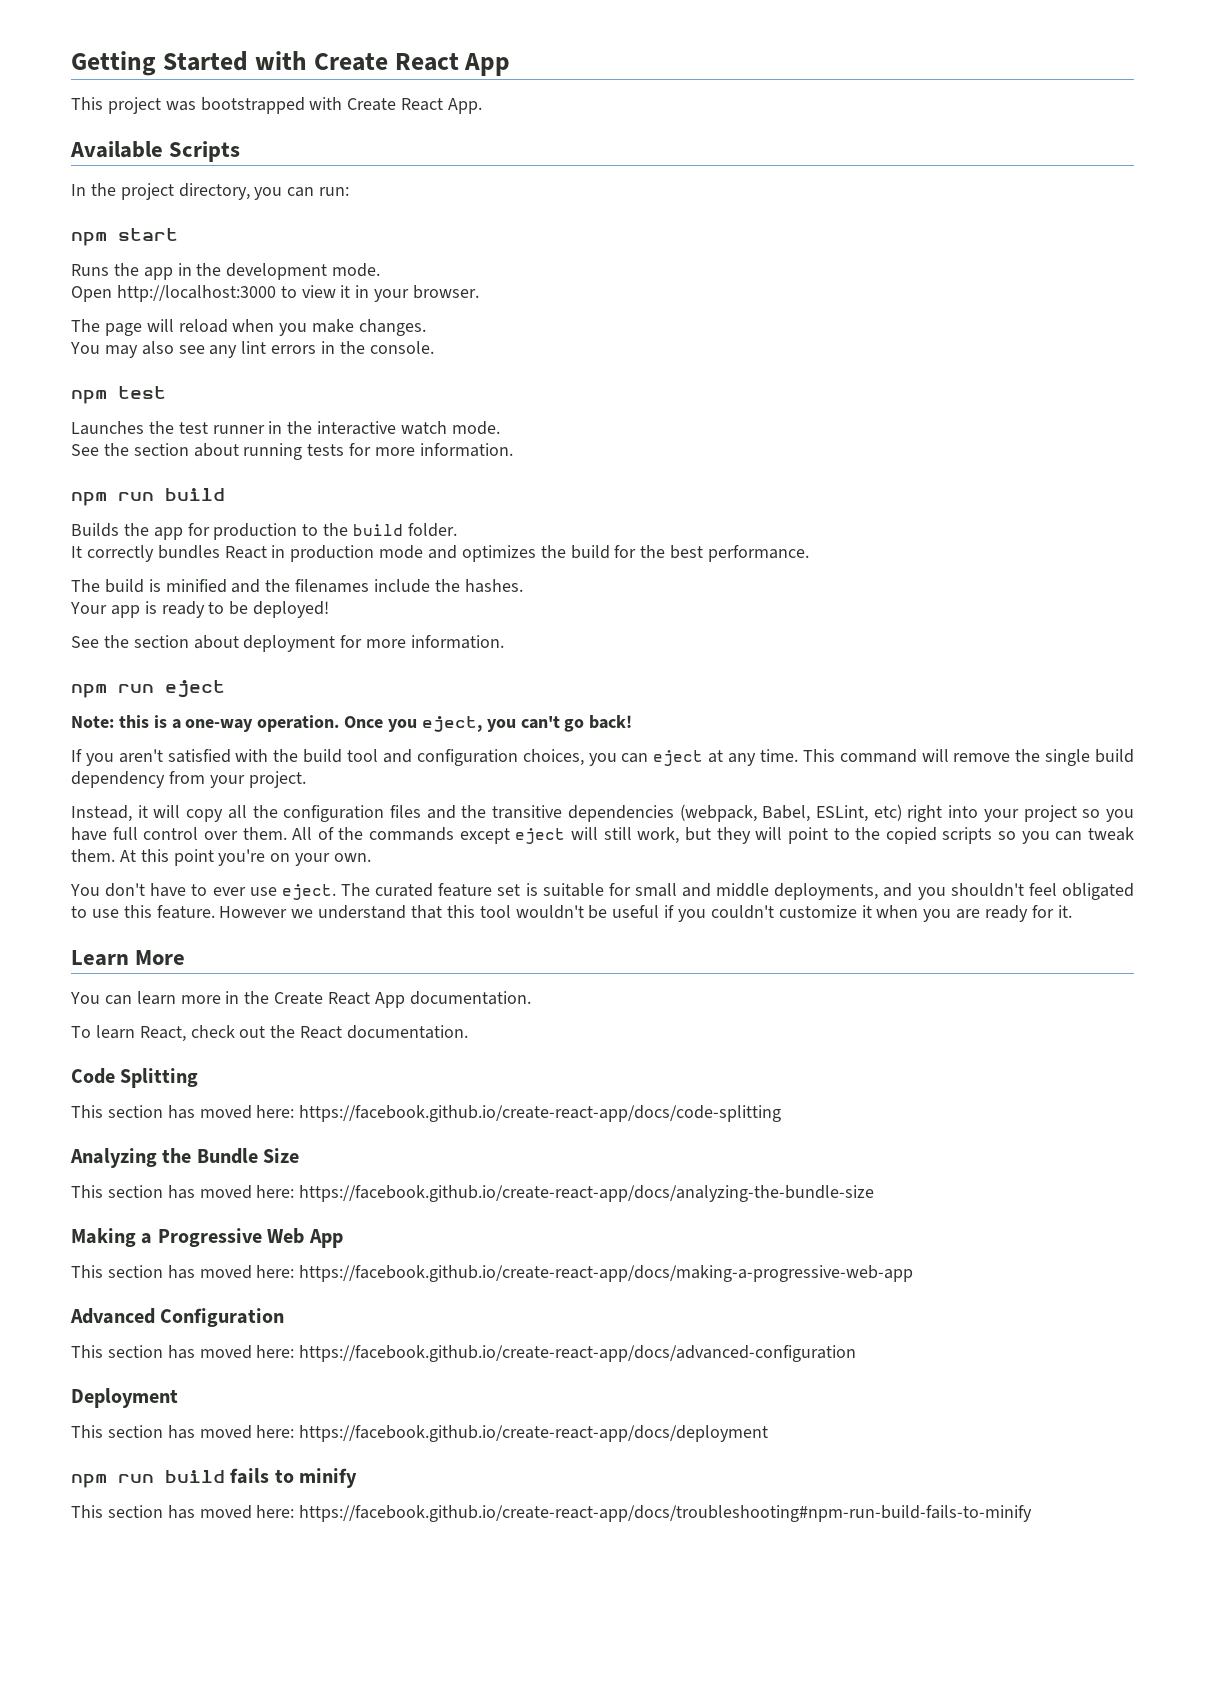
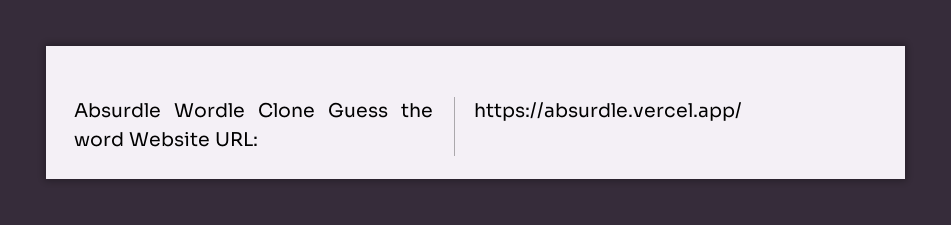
[71,51,511,76] [71,97,483,114] [70,141,241,162] [71,183,350,200] [71,228,178,246] [71,263,381,280] [71,285,480,302] [71,319,427,336] [70,341,434,358] [71,386,166,404] [71,421,500,435] [71,443,513,460] [71,488,225,506] [71,523,457,540] [71,545,810,562] [71,579,523,593] [70,601,330,618] [71,635,505,652] [71,680,225,698] [71,715,633,732] [71,749,1134,766] [71,771,306,788] [71,804,1134,822] [71,827,1134,844] [71,849,372,866] [70,883,1134,900] [71,905,1072,922] [71,950,186,966] [70,991,531,1008] [71,1025,469,1042] [71,1068,199,1088] [71,1105,782,1122] [70,1148,300,1168] [71,1185,875,1202] [71,1228,343,1248] [71,1265,914,1282] [70,1308,285,1327] [71,1345,857,1362] [71,1388,178,1408] [71,1425,769,1442] [71,1468,358,1488] [71,1505,1033,1522] Getting Started with Create React App // This project was bootstrapped with Create React App. // Available Scripts // In the project directory, you can run: // npm start // Runs the app in the development mode. // Open http://localhost:3000 to view it in your browser. // The page will reload when you make changes. // You may also see any lint errors in the console. // npm test // Launches the test runner in the interactive watch mode. // See the section about running tests for more information. // npm run build // Builds the app for production to the build folder. // It correctly bundles React in production mode and optimizes the build for the best performance. // The build is minified and the filenames include the hashes. // Your app is ready to be deployed! // See the section about deployment for more information. // npm run eject // Note: this is a one-way operation. Once you eject, you can't go back! // If you aren't satisfied with the build tool and configuration choices, you can eject at any time. This command will remove the single build dependency from your project. // Instead, it will copy all the configuration files and the transitive dependencies (webpack, Babel, ESLint, etc) right into your project so you have full control over them. All of the commands except eject will still work, but they will point to the copied scripts so you can tweak them. At this point you're on your own. // You don't have to ever use eject. The curated feature set is suitable for small and middle deployments, and you shouldn't feel obligated to use this feature. However we understand that this tool wouldn't be useful if you couldn't customize it when you are ready for it. // Learn More // You can learn more in the Create React App documentation. // To learn React, check out the React documentation. // Code Splitting // This section has moved here: https://facebook.github.io/create-react-app/docs/code-splitting // Analyzing the Bundle Size // This section has moved here: https://facebook.github.io/create-react-app/docs/analyzing-the-bundle-size // Making a Progressive Web App // This section has moved here: https://facebook.github.io/create-react-app/docs/making-a-progressive-web-app // Advanced Configuration // This section has moved here: https://facebook.github.io/create-react-app/docs/advanced-configuration // Deployment // This section has moved here: https://facebook.github.io/create-react-app/docs/deployment // npm run build fails to minify // This section has moved here: https://facebook.github.io/create-react-app/docs/troubleshooting#npm-run-build-fails-to-minify -> [74,102,433,118] [74,131,259,147] [474,102,742,121] Absurdle Wordle Clone Guess the word Website URL: https://absurdle.vercel.app/

